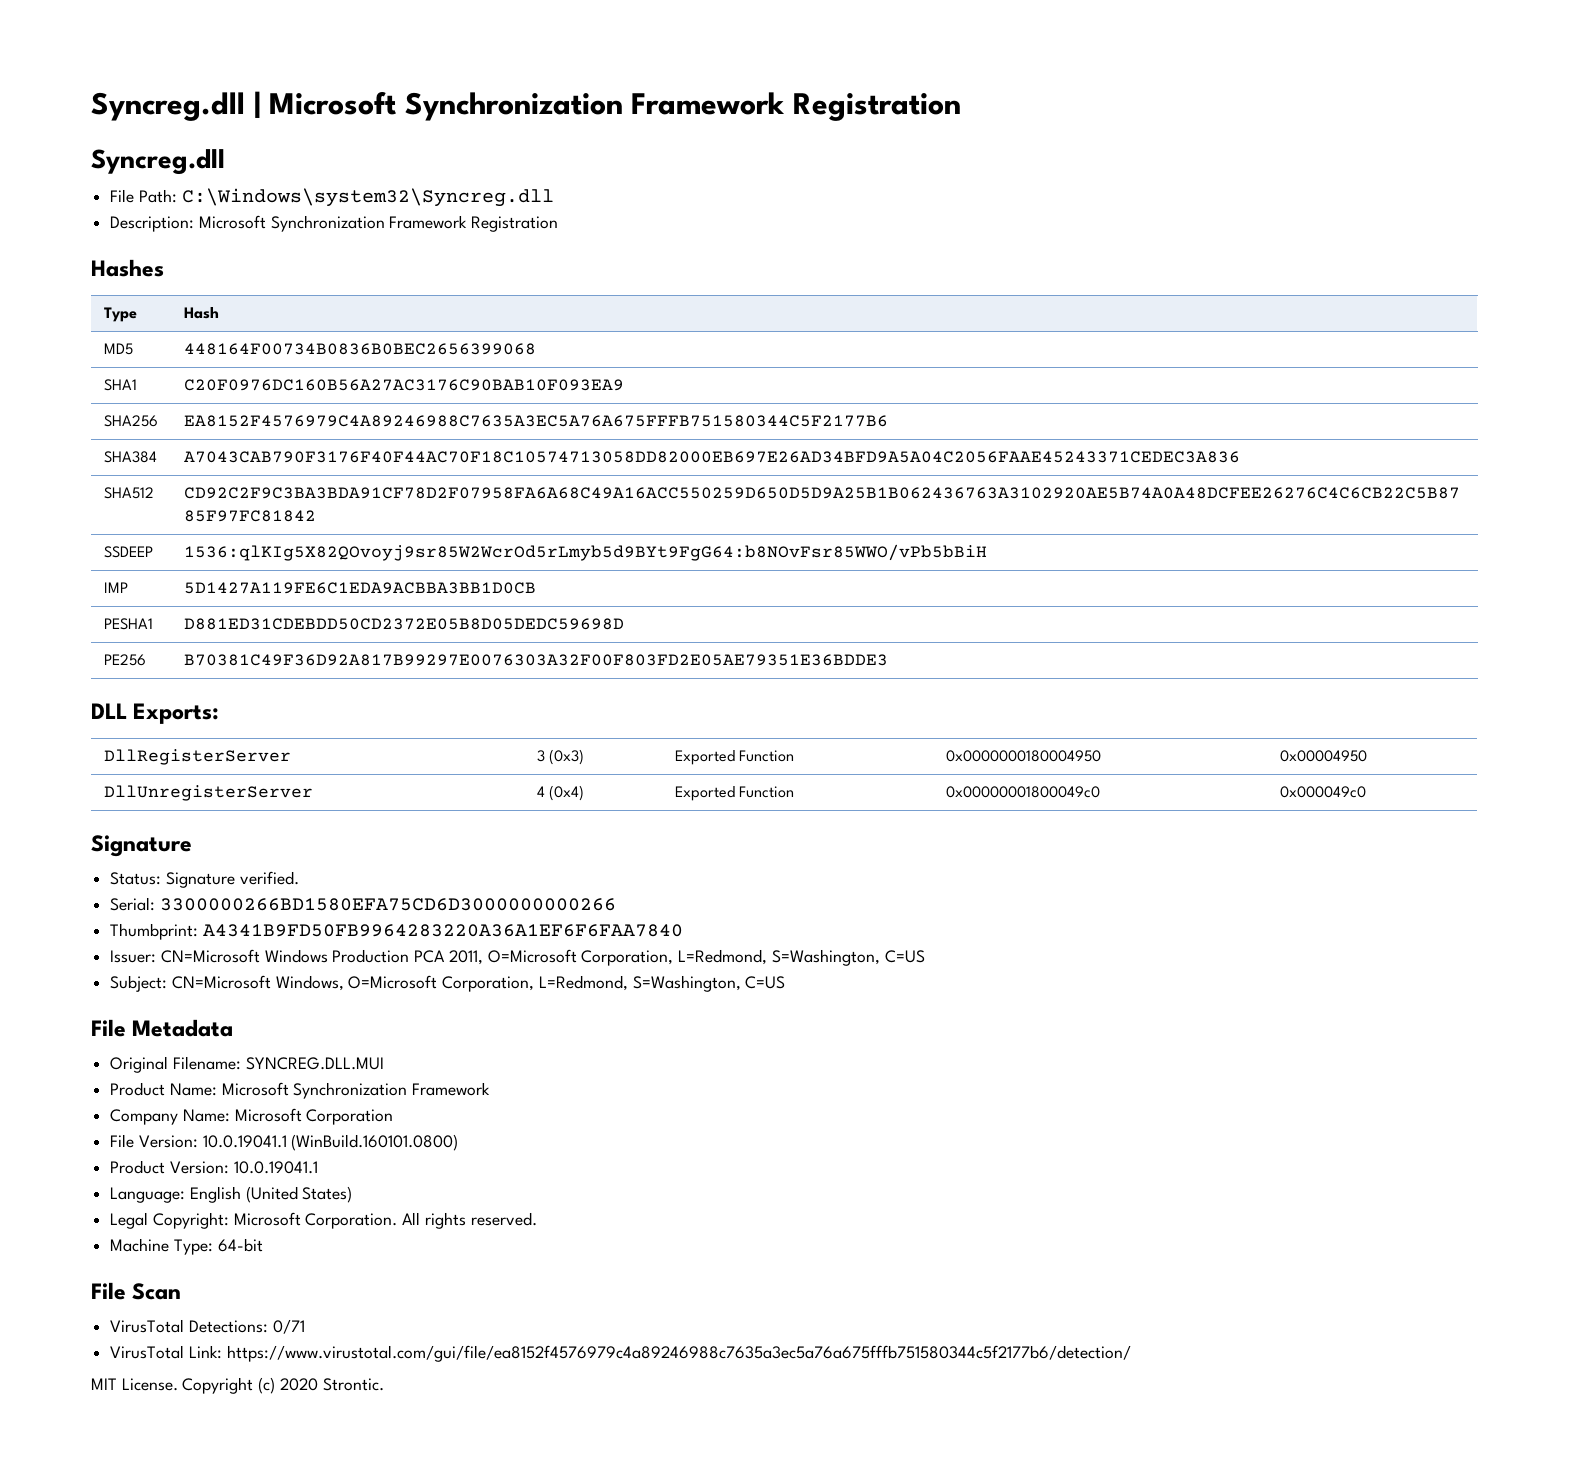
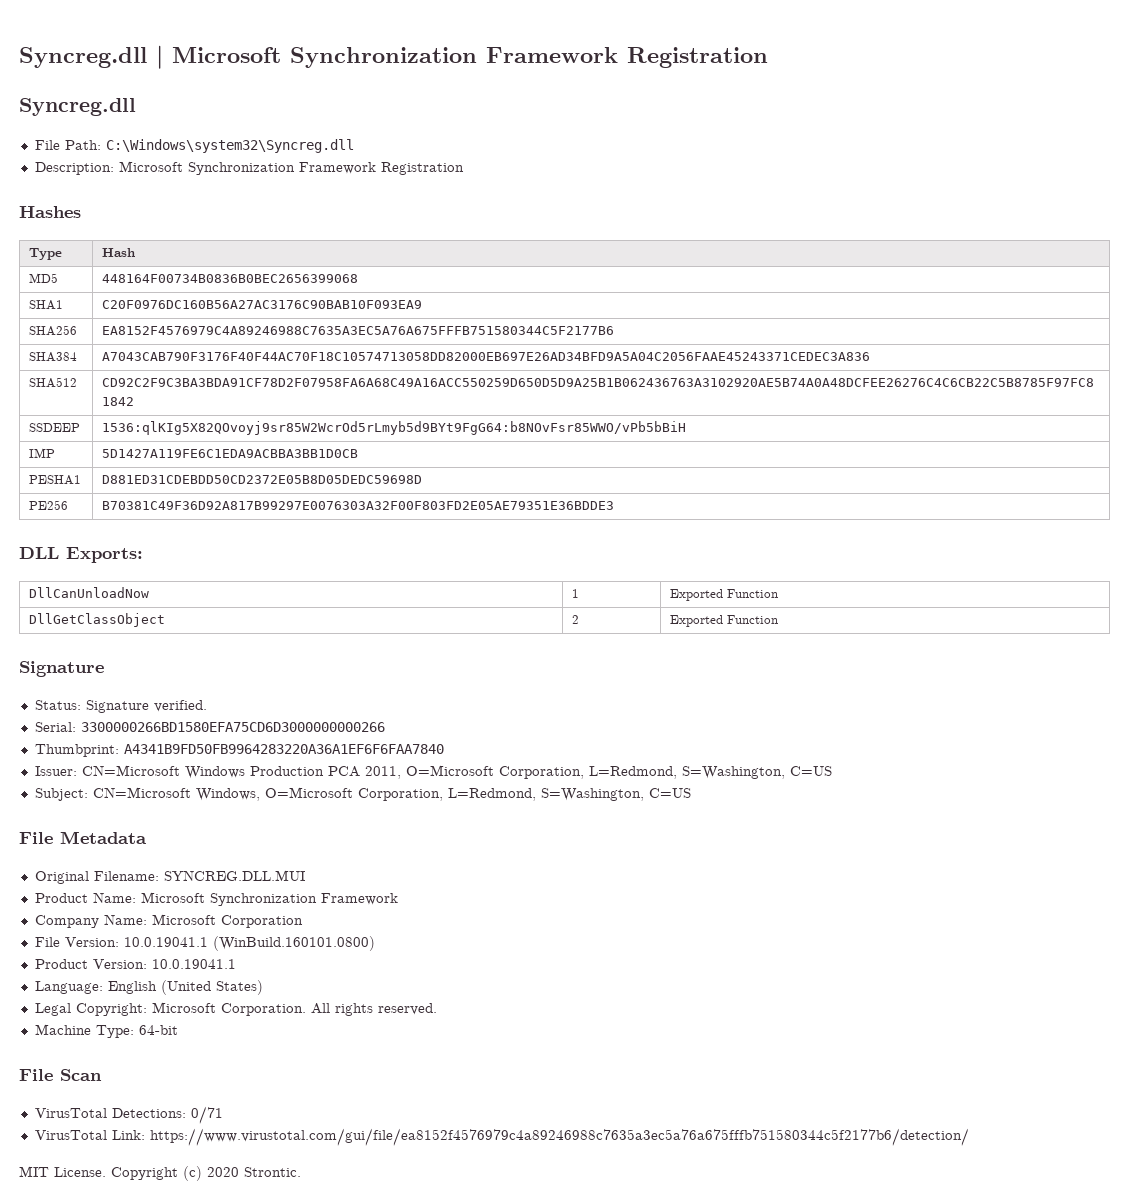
[103,749,291,765] [536,749,585,765] [674,750,795,765] [945,750,1101,762] [1279,750,1367,762] [103,785,313,801] [536,785,585,801] [674,786,795,801] [945,786,1100,798] [1279,786,1366,798] DllRegisterServer | 3 (0x3) | Exported Function | 0x0000000180004950 | 0x00004950 // DllUnregisterServer | 4 (0x4) | Exported Function | 0x00000001800049c0 | 0x000049c0 -> [29,587,150,598] [572,589,580,598] [670,589,779,601] [29,613,166,627] [572,615,580,624] [670,615,779,627] DllCanUnloadNow | 1 | Exported Function // DllGetClassObject | 2 | Exported Function

